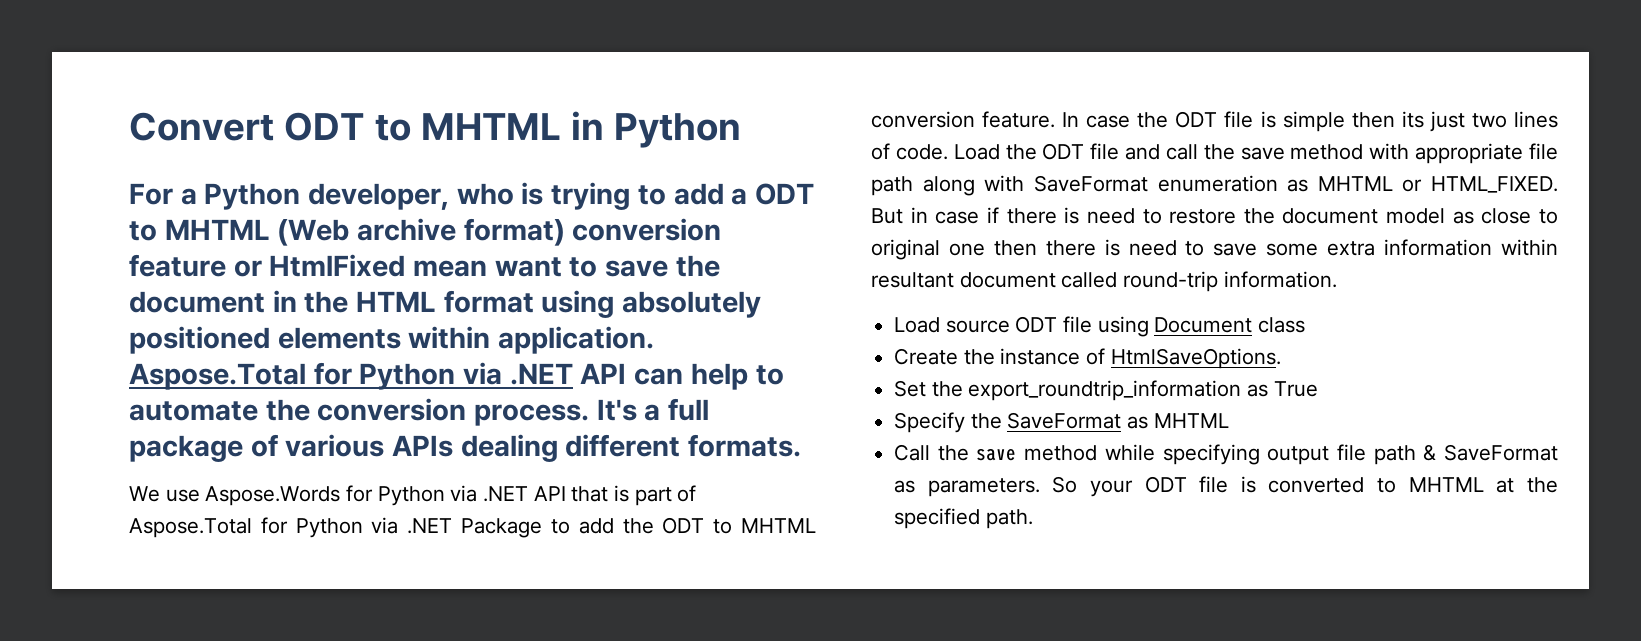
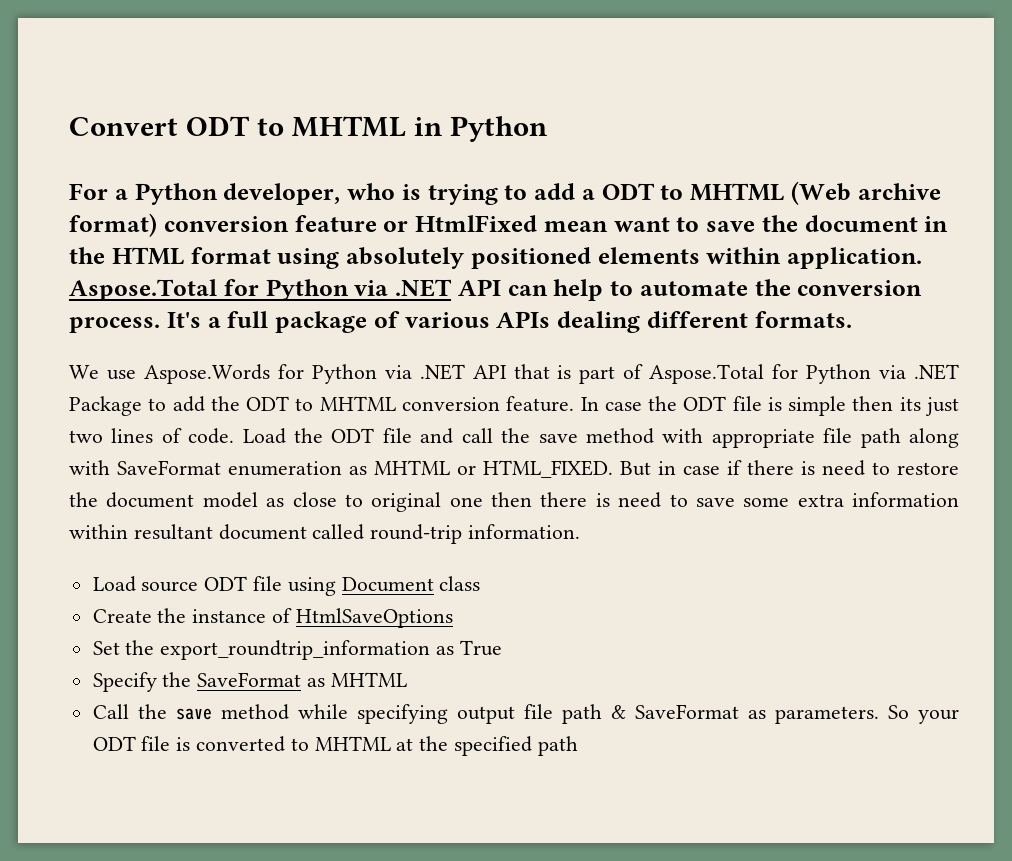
[1110,348,1281,369] HtmlSaveOptions. -> [295,608,453,628] HtmlSaveOptions
[985,509,1033,529] path. -> [537,736,578,756] path

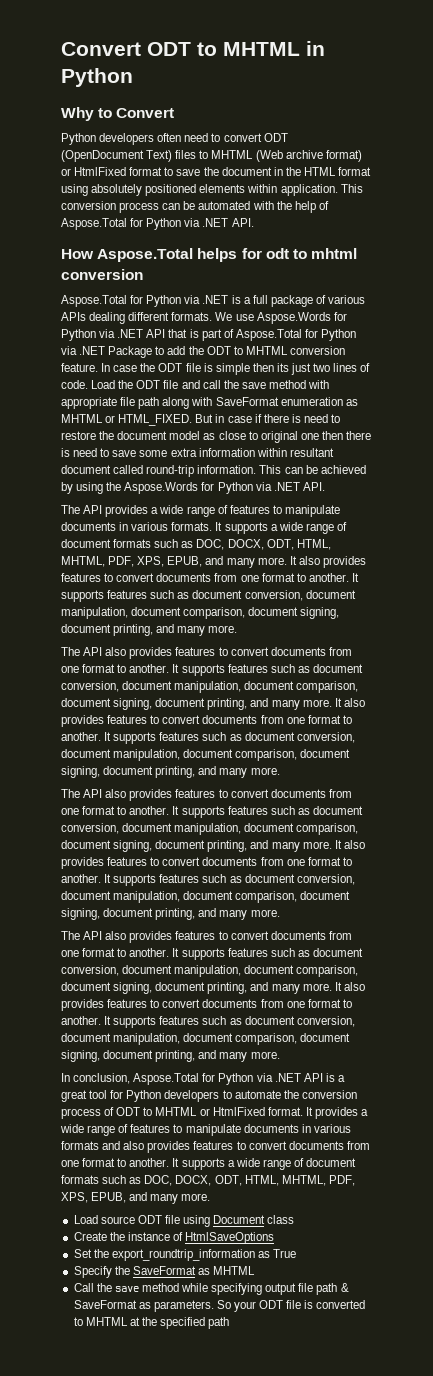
[69,183,655,205] For a Python developer, who is trying to add a ODT -> [61,107,175,121] [61,133,288,145] [61,150,197,162] Why to Convert // Python developers often need to convert ODT (OpenDocument Text) files
[163,215,670,232] conversion feature or HtmlFixed mean want -> [61,167,163,176] or HtmlFixed format
[69,279,923,301] [69,312,201,333] Aspose.Total for Python via .NET API can help to automate the conversion process. It's -> [340,184,363,193] [61,201,329,213] [61,218,254,230] [61,248,358,262] [61,269,143,280] [61,295,241,307] This conversion process can be automated with the help of Aspose.Total for Python via .NET API. // How Aspose.Total helps for odt to mhtml conversion // Aspose.Total for Python via .NET is
(852, 319) // -> (213, 316) none
(581, 531) none -> [259,465,366,474] [61,482,325,494] [61,505,340,517] [61,522,347,534] [61,539,331,550] [61,556,366,568] [61,573,359,582] [61,590,356,602] [61,607,340,619] [61,624,238,636] [61,647,352,659] [61,664,363,676] [61,681,359,693] [61,698,365,710] [61,715,352,727] [61,732,355,744] [61,749,351,761] [61,766,280,778] [61,789,352,801] [61,806,363,818] [61,823,359,835] [61,840,365,852] [61,857,352,869] [61,874,355,886] [61,891,351,903] [61,908,280,920] [61,931,352,943] [61,948,363,960] [61,965,359,977] [61,982,365,994] [61,999,352,1011] [61,1016,355,1028] [61,1033,351,1045] [61,1050,280,1062] [61,1073,345,1085] [61,1090,357,1102] [61,1107,369,1119] [60,1124,351,1136] [61,1141,370,1153] [61,1158,357,1170] [61,1175,355,1186] [61,1192,211,1204] This can be achieved by using the Aspose.Words for Python via .NET API. // The API provides a wide range of features to manipulate documents in various formats. It supports a wide range of document formats such as DOC, DOCX, ODT, HTML, MHTML, PDF, XPS, EPUB, and many more. It also provides features to convert documents from one format to another. It supports features such as document conversion, document manipulation, document comparison, document signing, document printing, and many more. // The API also provides features to convert documents from one format to another. It supports features such as document conversion, document manipulation, document comparison, document signing, document printing, and many more. It also provides features to convert documents from one format to another. It supports features such as document conversion, document manipulation, document comparison, document signing, document printing, and many more. // The API also provides features to convert documents from one format to another. It supports features such as document conversion, document manipulation, document comparison, document signing, document printing, and many more. It also provides features to convert documents from one format to another. It supports features such as document conversion, document manipulation, document comparison, document signing, document printing, and many more. // The API also provides features to convert documents from one format to another. It supports features such as document conversion, document manipulation, document comparison, document signing, document printing, and many more. It also provides features to convert documents from one format to another. It supports features such as document conversion, document manipulation, document comparison, document signing, document printing, and many more. // In conclusion, Aspose.Total for Python via .NET API is a great tool for Python developers to automate the conversion process of ODT to MHTML or HtmlFixed format. It provides a wide range of features to manipulate documents in various formats and also provides features to convert documents from one format to another. It supports a wide range of document formats such as DOC, DOCX, ODT, HTML, MHTML, PDF, XPS, EPUB, and many more.

